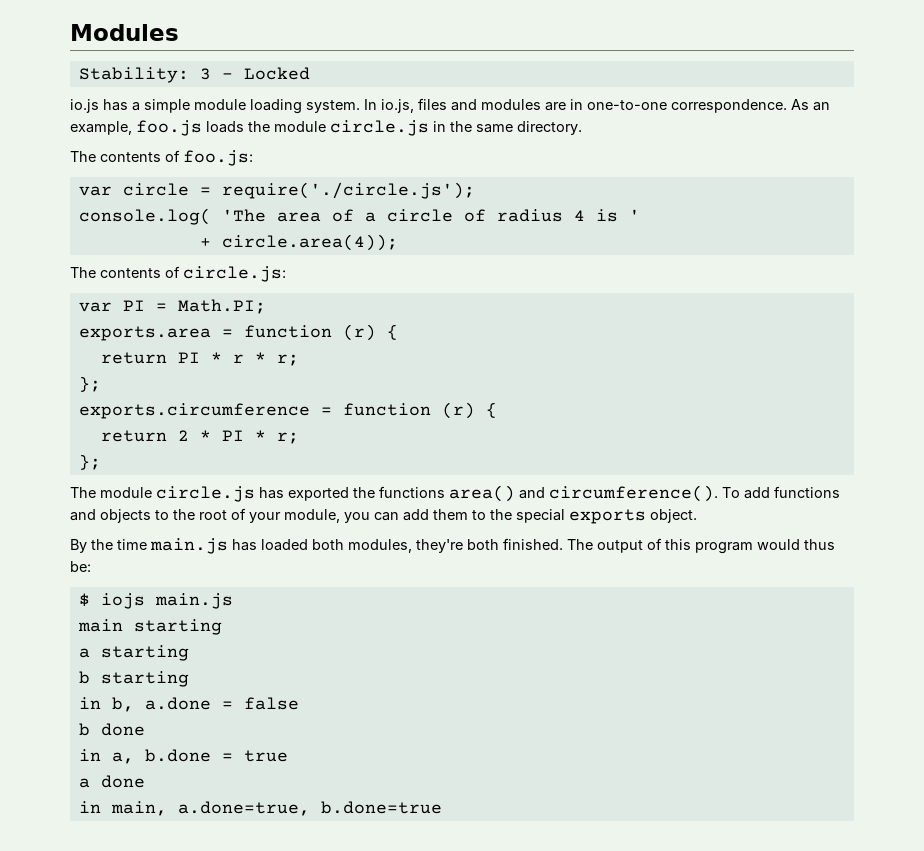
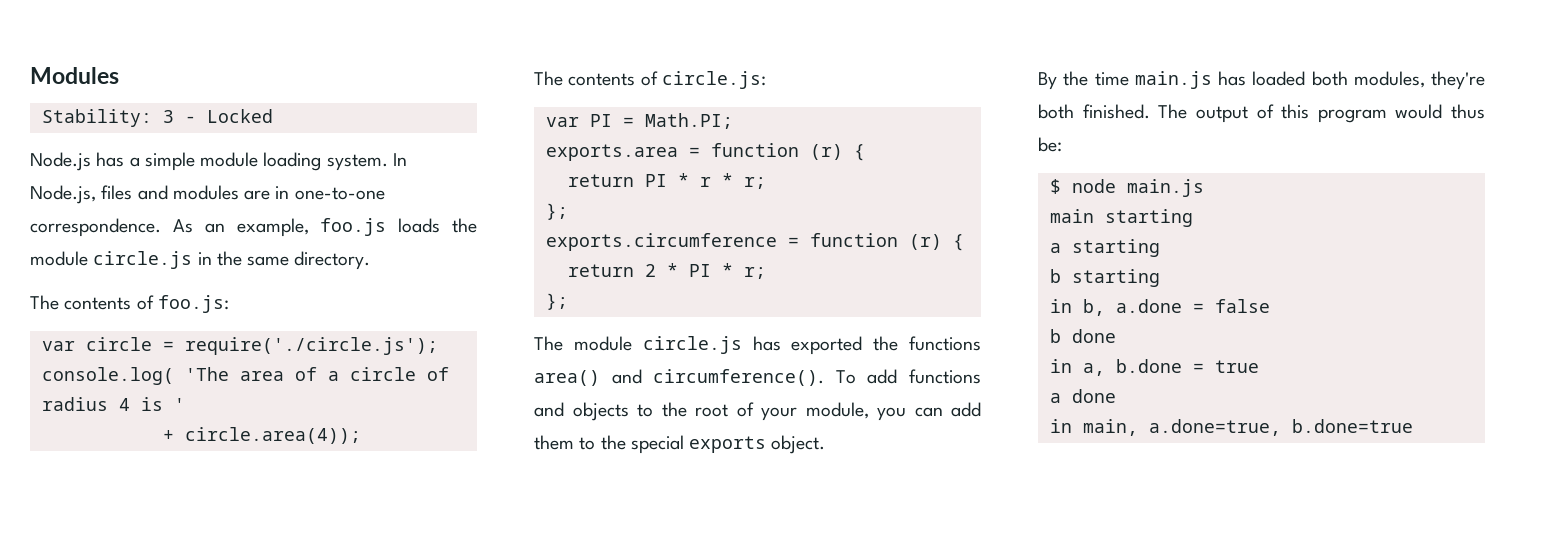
[70,99,99,113] io.js -> [30,152,91,171] Node.js
[381,99,414,113] io.js, -> [30,185,96,204] Node.js,
[100,593,145,609] iojs -> [1071,179,1116,193] node

